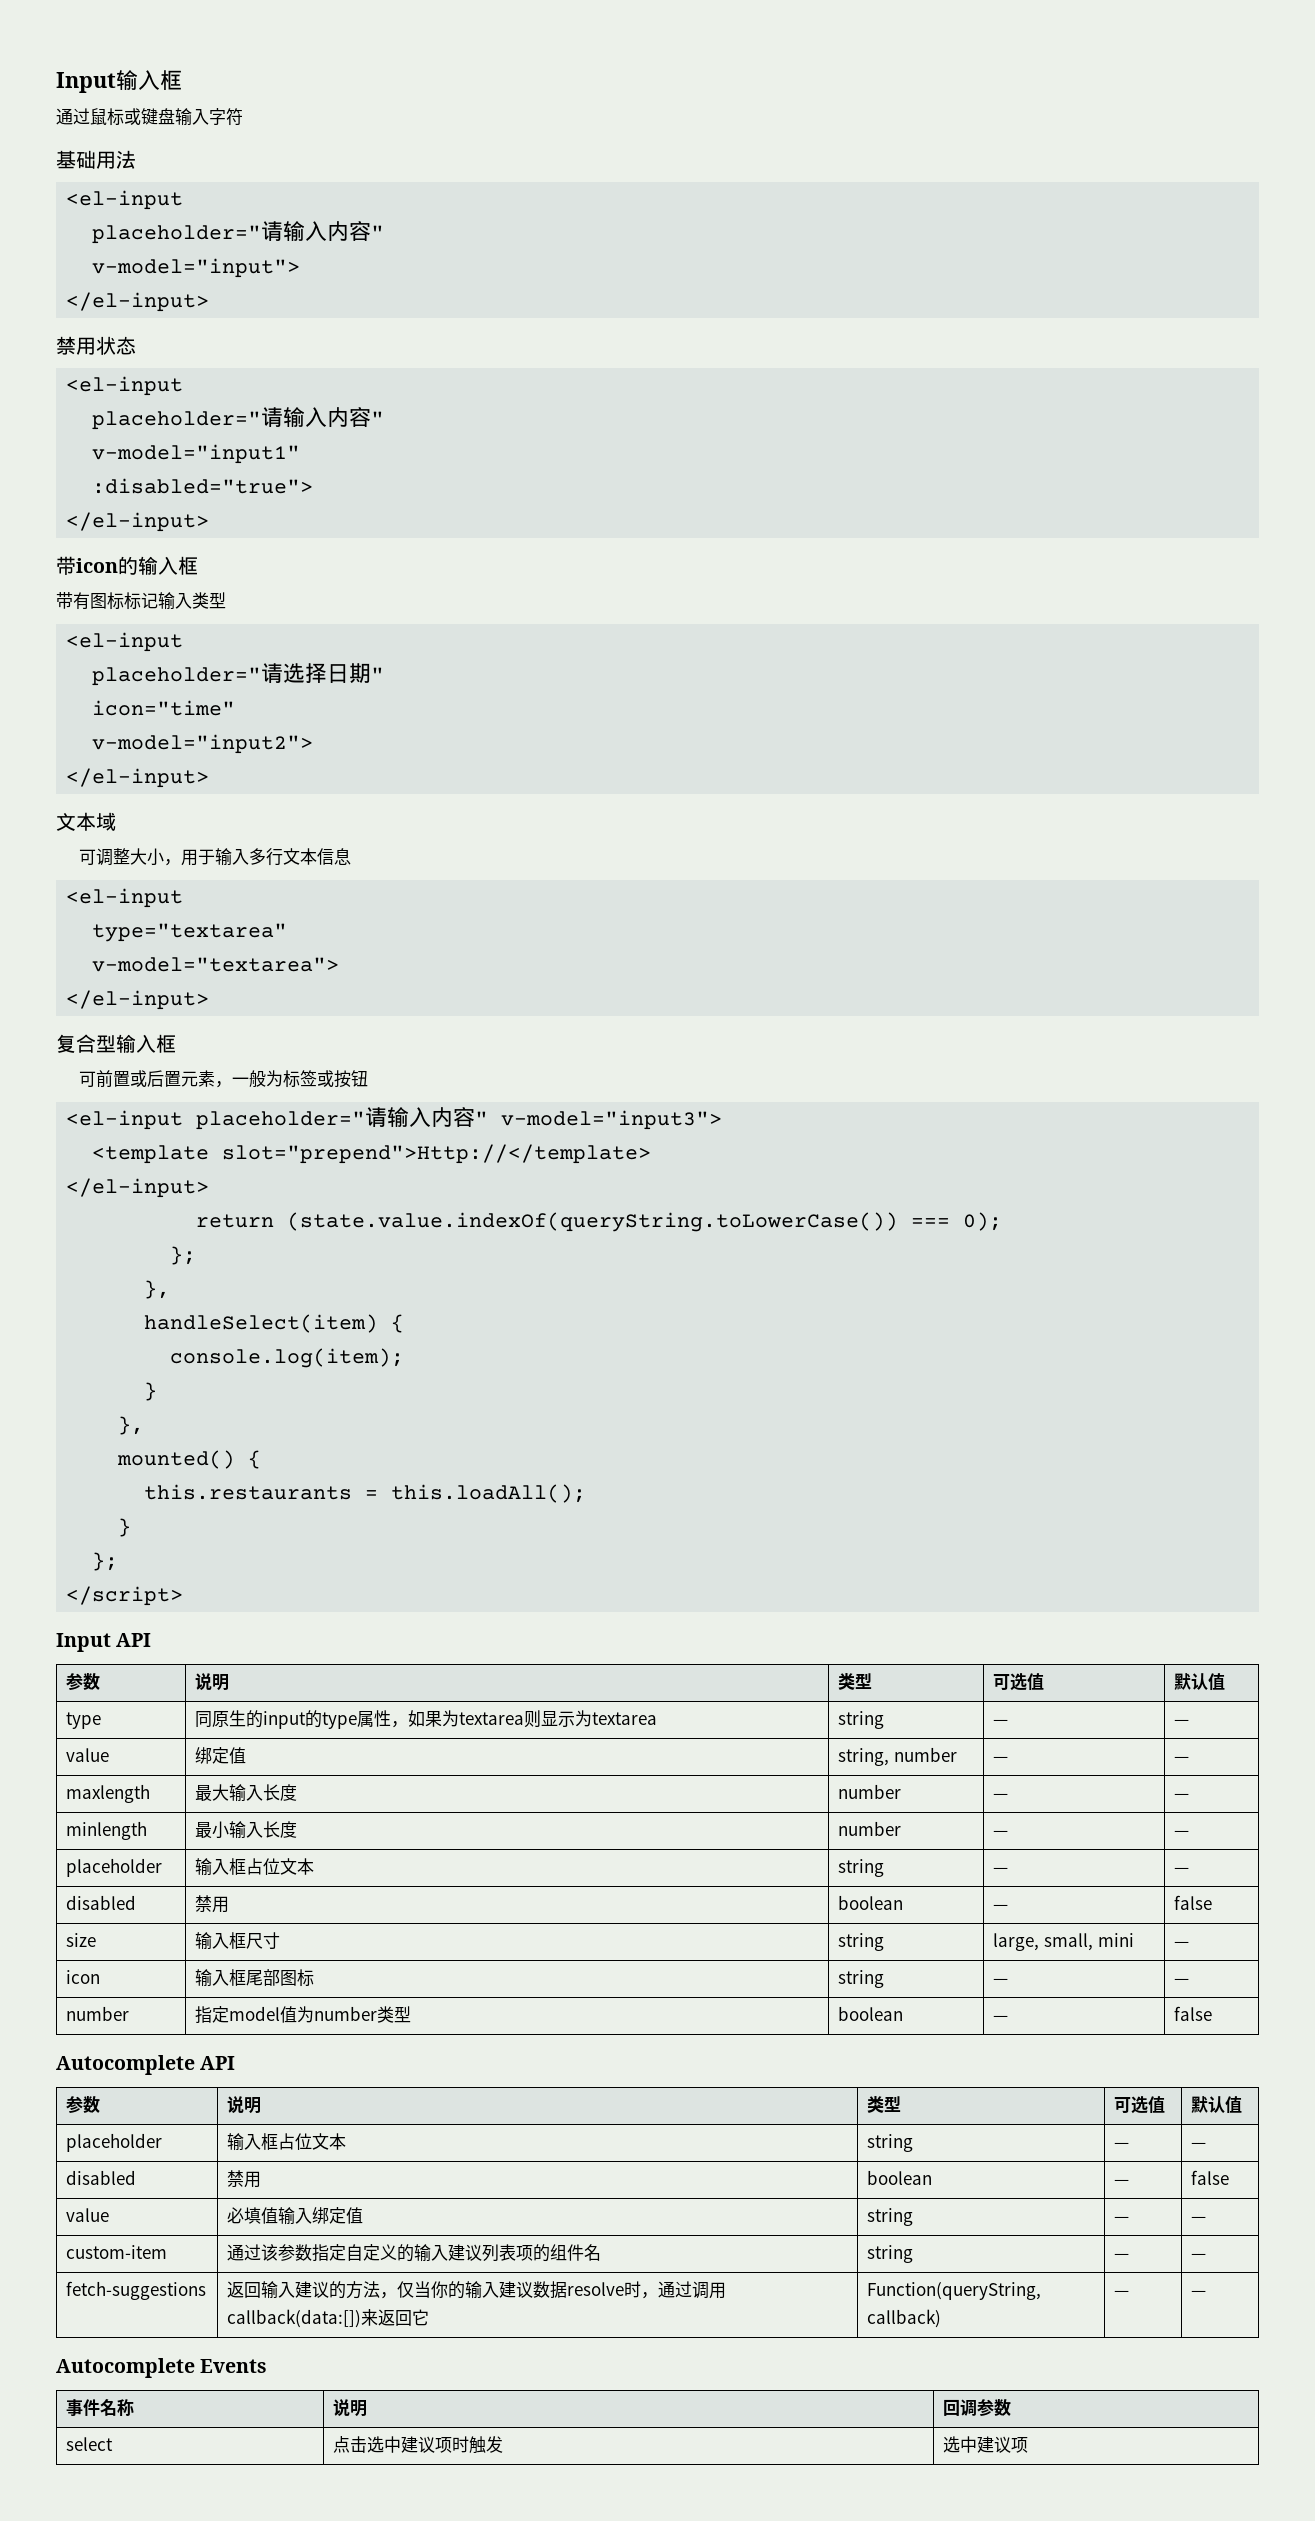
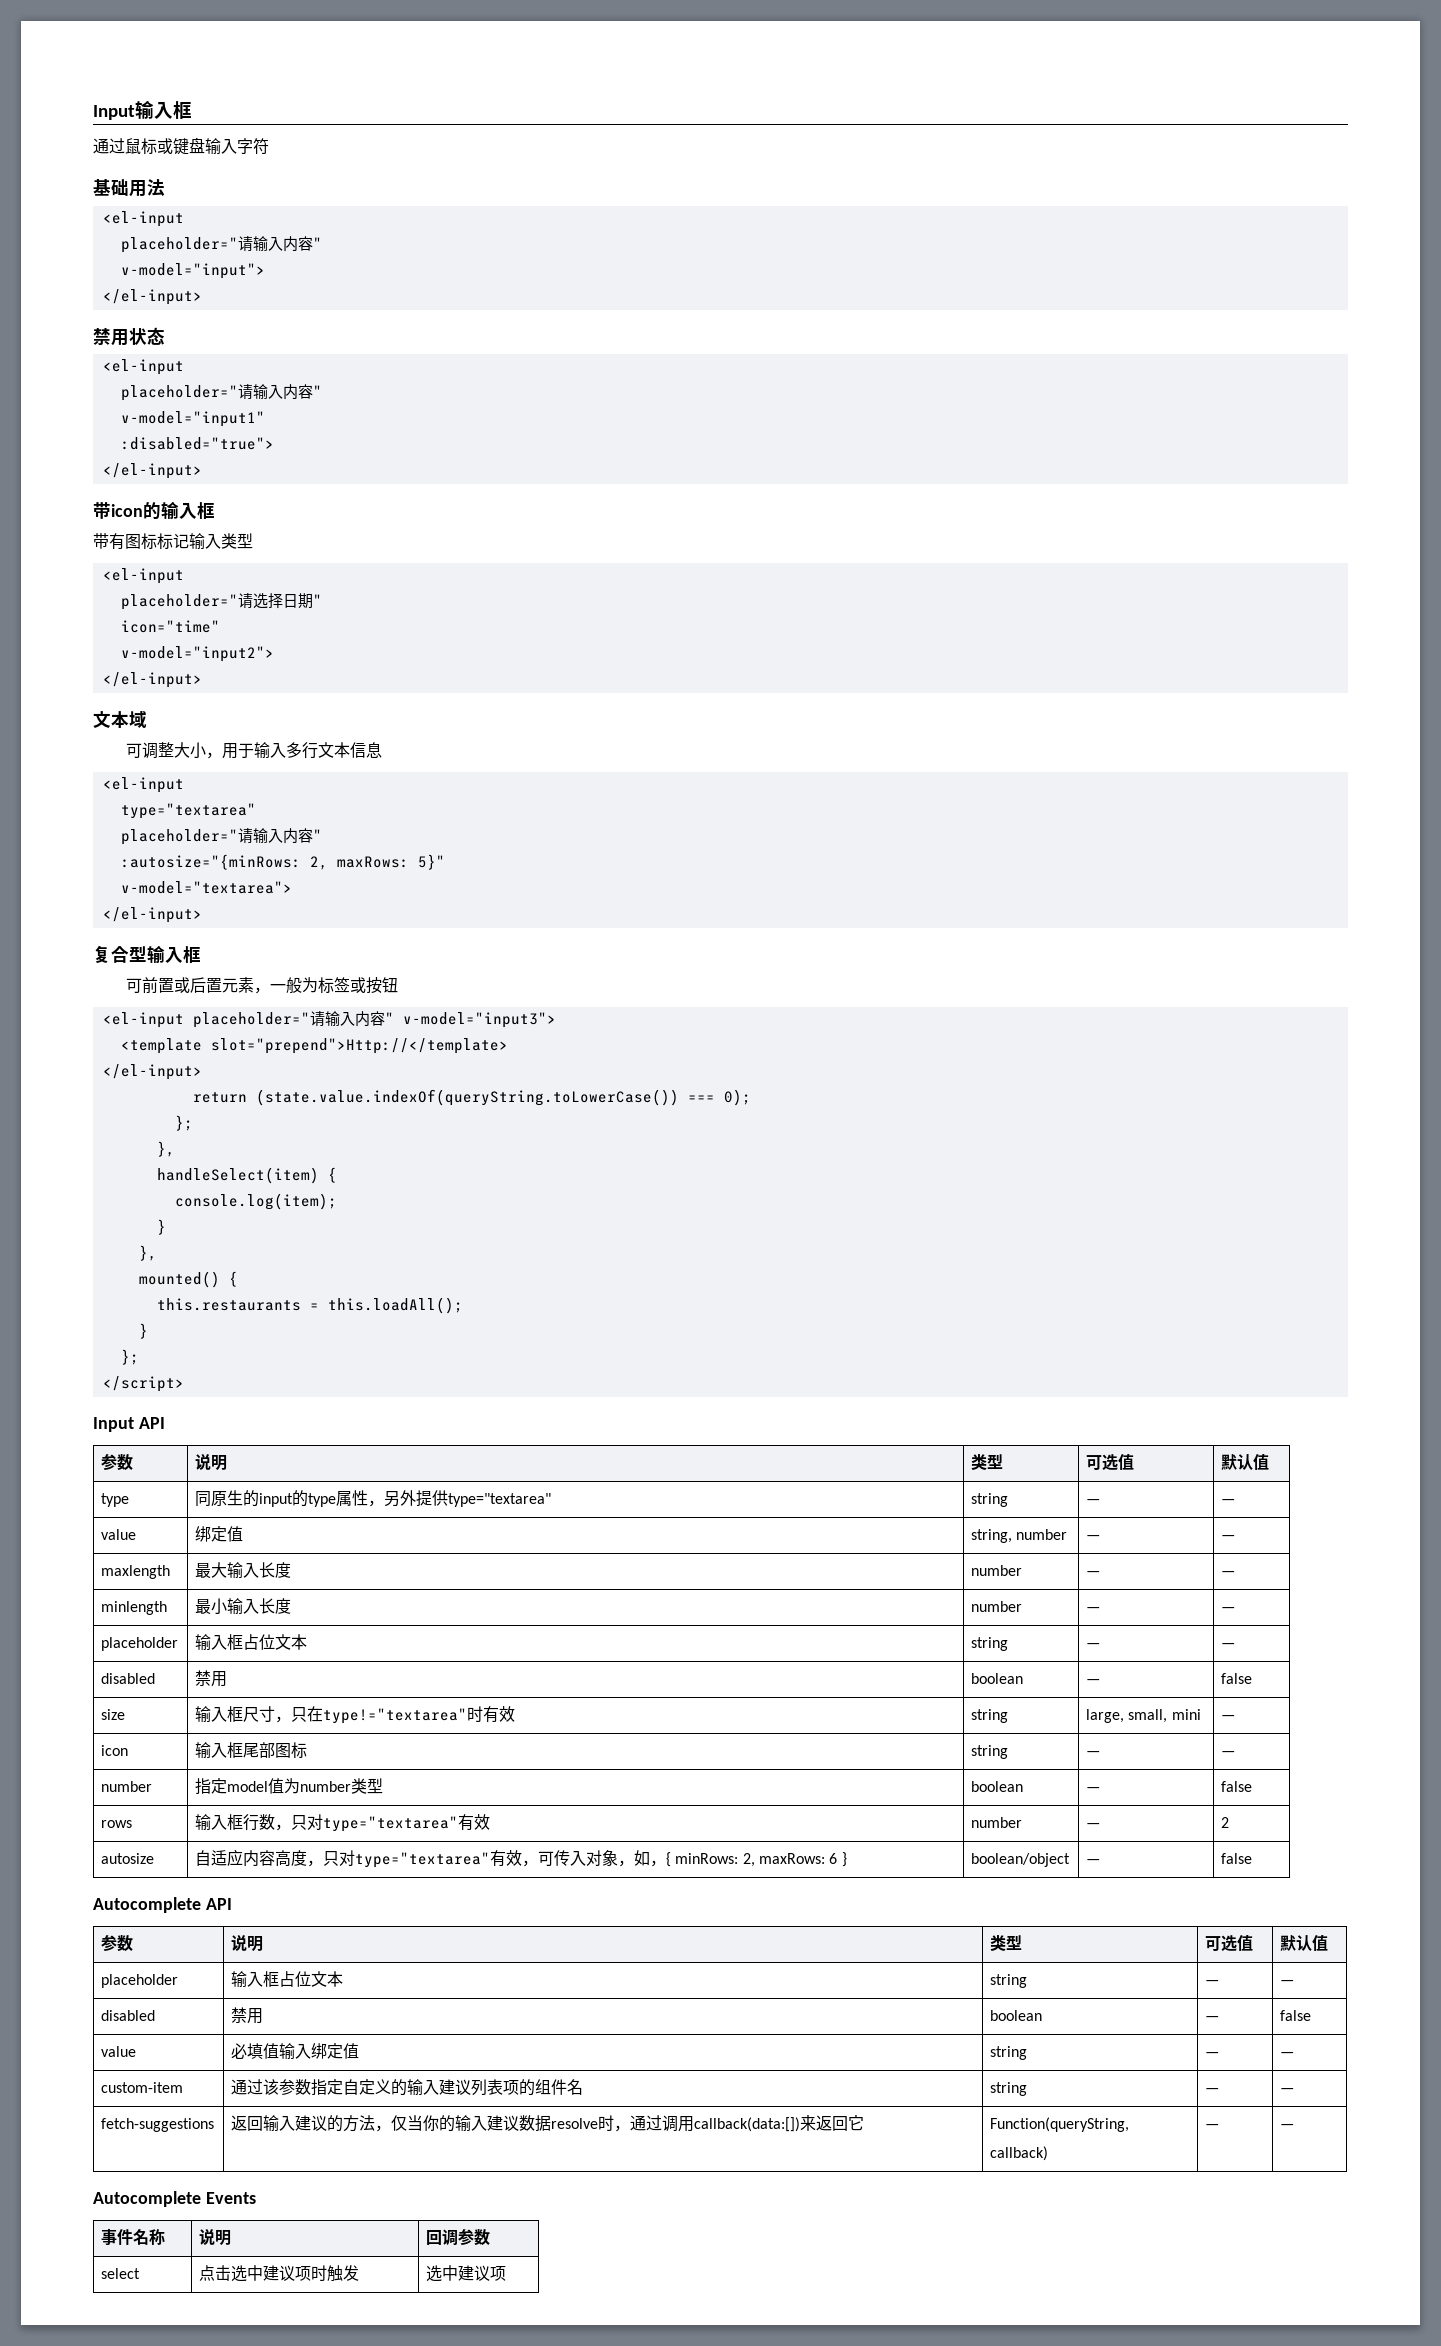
(288, 932) none -> [120,828,322,845] [120,854,445,870] // placeholder="请输入内容" // :autosize="{minRows: 2, maxRows: 5}"
[408,1710,658,1728] 如果为textarea则显示为textarea -> [384,1490,552,1507] 另外提供type="textarea"
(281, 1940) none -> [275,1706,516,1724] ，只在type!="textarea"时有效
(1213, 2013) none -> [101,1820,133,1828] [195,1814,491,1832] [971,1817,1023,1828] [1086,1823,1101,1828] [1221,1817,1230,1828] [101,1853,155,1864] [195,1849,847,1868] [971,1853,1071,1867] [1086,1859,1101,1864] [1221,1853,1253,1864] // rows | 输入框行数，只对type="textarea"有效 | number | — | 2 // autosize | 自适应内容高度，只对type="textarea"有效，可传入对象，如，{ minRows: 2, maxRows: 6 } | boolean/object | — | false

